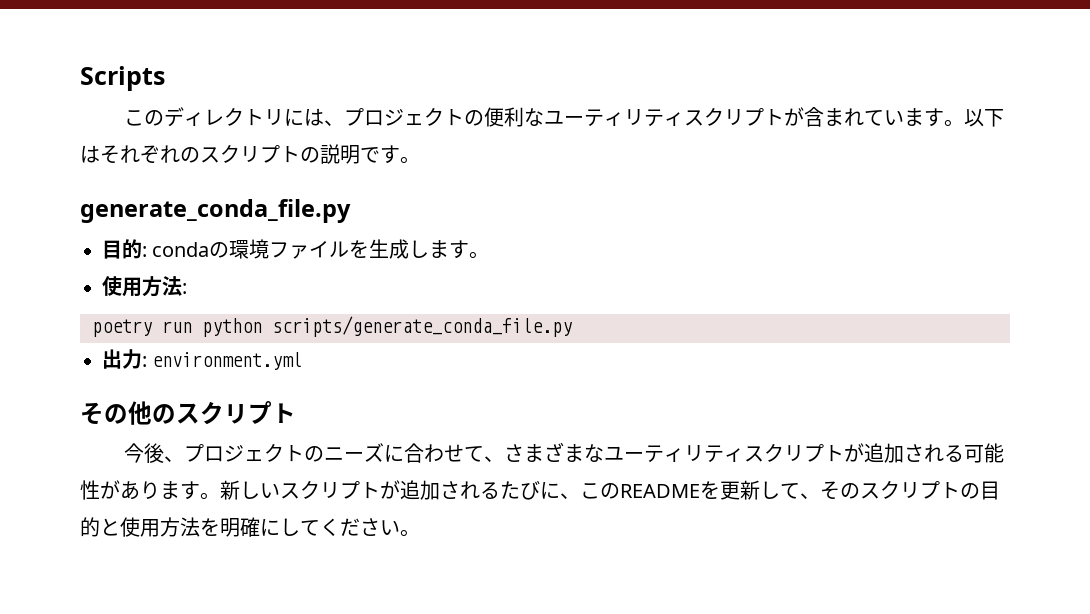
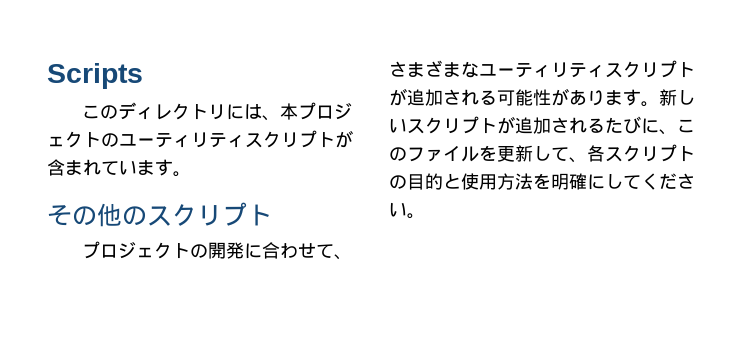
[344,107,545,127] プロジェクトの便利な -> [279,102,352,120] [47,131,119,148] 本プロジェクトの
[964,109,1005,127] [80,144,420,164] [80,199,351,223] [102,239,490,259] [102,276,187,297] [92,316,572,337] [102,349,303,370] 以下はそれぞれのスクリプトの説明です。 // generate_conda_file.py // 目的: condaの環境ファイルを生成します。 // 使用方法: // poetry run python scripts/generate_conda_file.py // 出力: environment.yml -> (191, 174) none
[124,443,385,463] 今後、プロジェクトのニーズ -> [81,241,244,259] プロジェクトの開発
[620,484,700,498] README -> [407,145,479,162] ファイル
[820,481,860,500] その -> [587,145,605,162] 各

